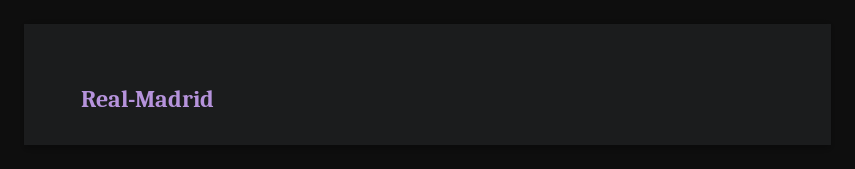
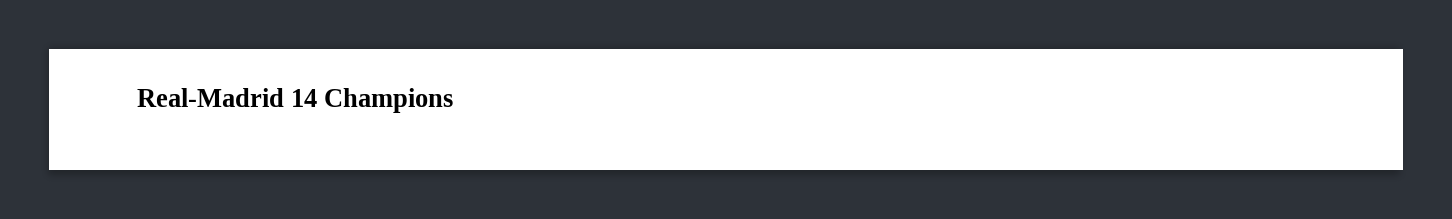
(214, 98) none -> [291,88,454,113] 14 Champions

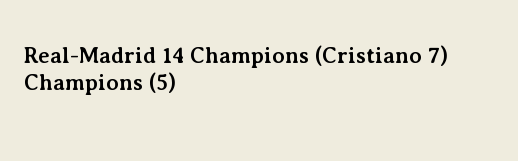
(454, 100) none -> [315,45,448,66] [24,72,176,95] (Cristiano 7) Champions (5)

